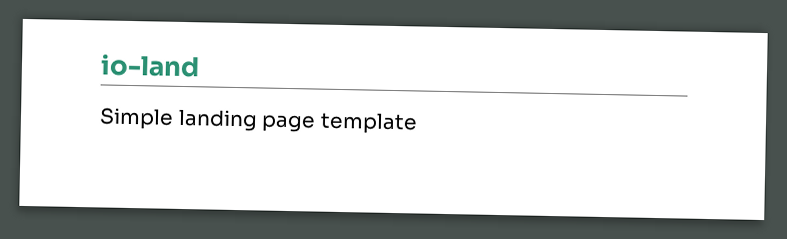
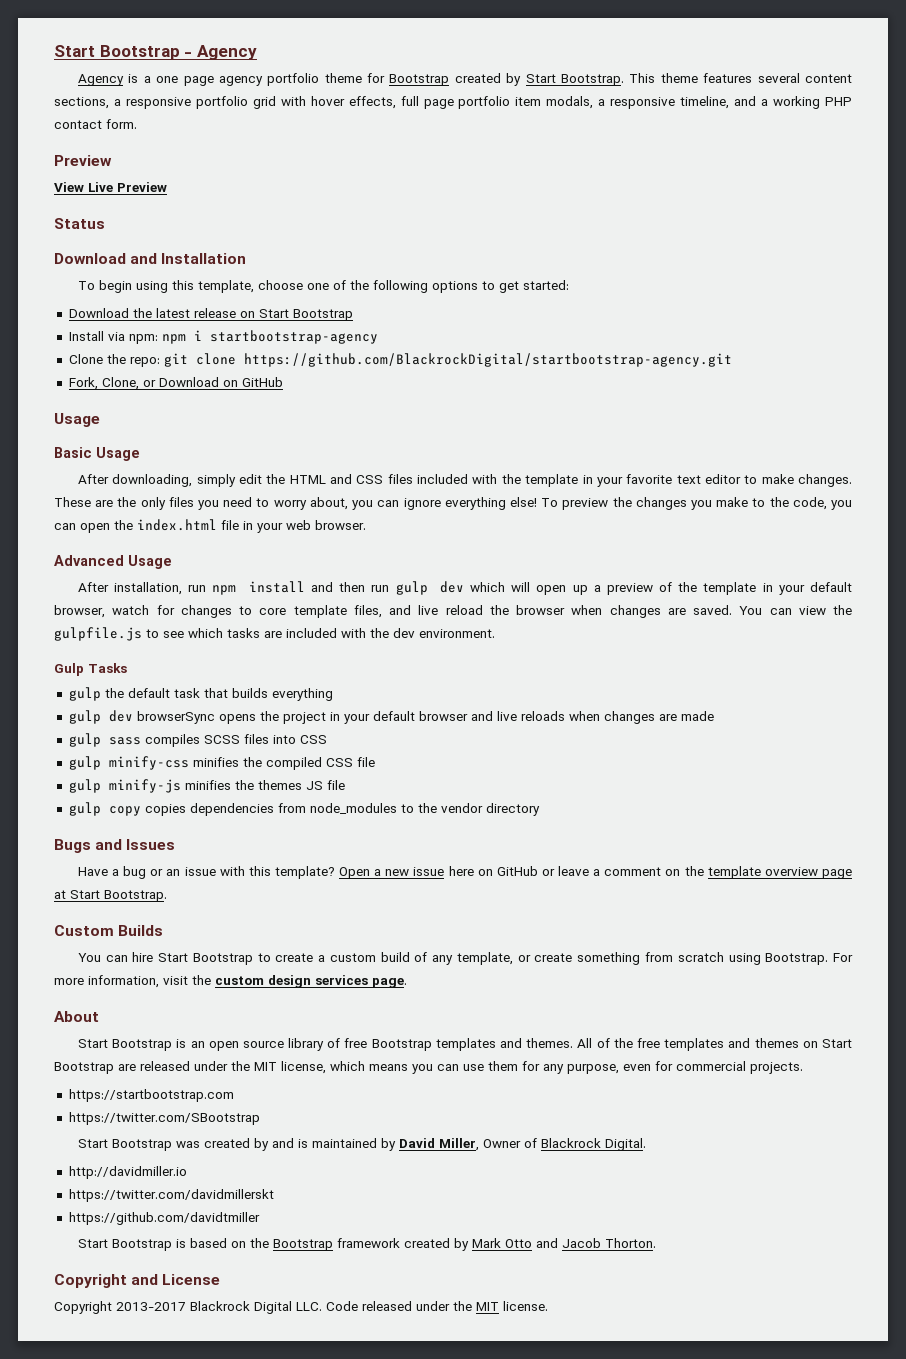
[100,54,200,78] [99,107,418,135] io-land // Simple landing page template -> [54,45,257,60] [77,73,852,86] [54,96,852,109] [54,119,137,129] [54,155,112,166] [54,182,167,192] [54,218,105,229] [54,253,247,264] [77,280,569,293] [68,308,353,321] [68,330,378,344] [68,353,732,367] [68,377,283,390] [54,413,100,427] [54,447,140,461] [77,474,852,487] [54,497,853,510] [54,519,366,533] [54,555,172,569] [77,581,852,595] [54,605,852,618] [54,627,495,641] [54,663,127,676] [68,687,333,701] [68,710,714,724] [68,733,327,747] [68,756,375,770] [68,779,345,793] [68,802,540,816] [54,839,176,853] [77,866,852,879] [54,890,167,902] [54,925,164,936] [77,952,853,965] [54,975,407,988] [54,1011,99,1022] [77,1038,853,1051] [54,1061,803,1074] [68,1089,234,1102] [68,1112,260,1125] [77,1138,646,1151] [68,1166,187,1179] [68,1189,274,1202] [68,1212,260,1225] [77,1238,656,1251] [54,1274,221,1288] [54,1301,548,1314] Start Bootstrap - Agency // Agency is a one page agency portfolio theme for Bootstrap created by Start Bootstrap. This theme features several content sections, a responsive portfolio grid with hover effects, full page portfolio item modals, a responsive timeline, and a working PHP contact form. // Preview // View Live Preview // Status // Download and Installation // To begin using this template, choose one of the following options to get started: // Download the latest release on Start Bootstrap // Install via npm: npm i startbootstrap-agency // Clone the repo: git clone https://github.com/BlackrockDigital/startbootstrap-agency.git // Fork, Clone, or Download on GitHub // Usage // Basic Usage // After downloading, simply edit the HTML and CSS files included with the template in your favorite text editor to make changes. These are the only files you need to worry about, you can ignore everything else! To preview the changes you make to the code, you can open the index.html file in your web browser. // Advanced Usage // After installation, run npm install and then run gulp dev which will open up a preview of the template in your default browser, watch for changes to core template files, and live reload the browser when changes are saved. You can view the gulpfile.js to see which tasks are included with the dev environment. // Gulp Tasks // gulp the default task that builds everything // gulp dev browserSync opens the project in your default browser and live reloads when changes are made // gulp sass compiles SCSS files into CSS // gulp minify-css minifies the compiled CSS file // gulp minify-js minifies the themes JS file // gulp copy copies dependencies from node_modules to the vendor directory // Bugs and Issues // Have a bug or an issue with this template? Open a new issue here on GitHub or leave a comment on the template overview page at Start Bootstrap. // Custom Builds // You can hire Start Bootstrap to create a custom build of any template, or create something from scratch using Bootstrap. For more information, visit the custom design services page. // About // Start Bootstrap is an open source library of free Bootstrap templates and themes. All of the free templates and themes on Start Bootstrap are released under the MIT license, which means you can use them for any purpose, even for commercial projects. // https://startbootstrap.com // https://twitter.com/SBootstrap // Start Bootstrap was created by and is maintained by David Miller, Owner of Blackrock Digital. // http://davidmiller.io // https://twitter.com/davidmillerskt // https://github.com/davidtmiller // Start Bootstrap is based on the Bootstrap framework created by Mark Otto and Jacob Thorton. // Copyright and License // Copyright 2013-2017 Blackrock Digital LLC. Code released under the MIT license.

